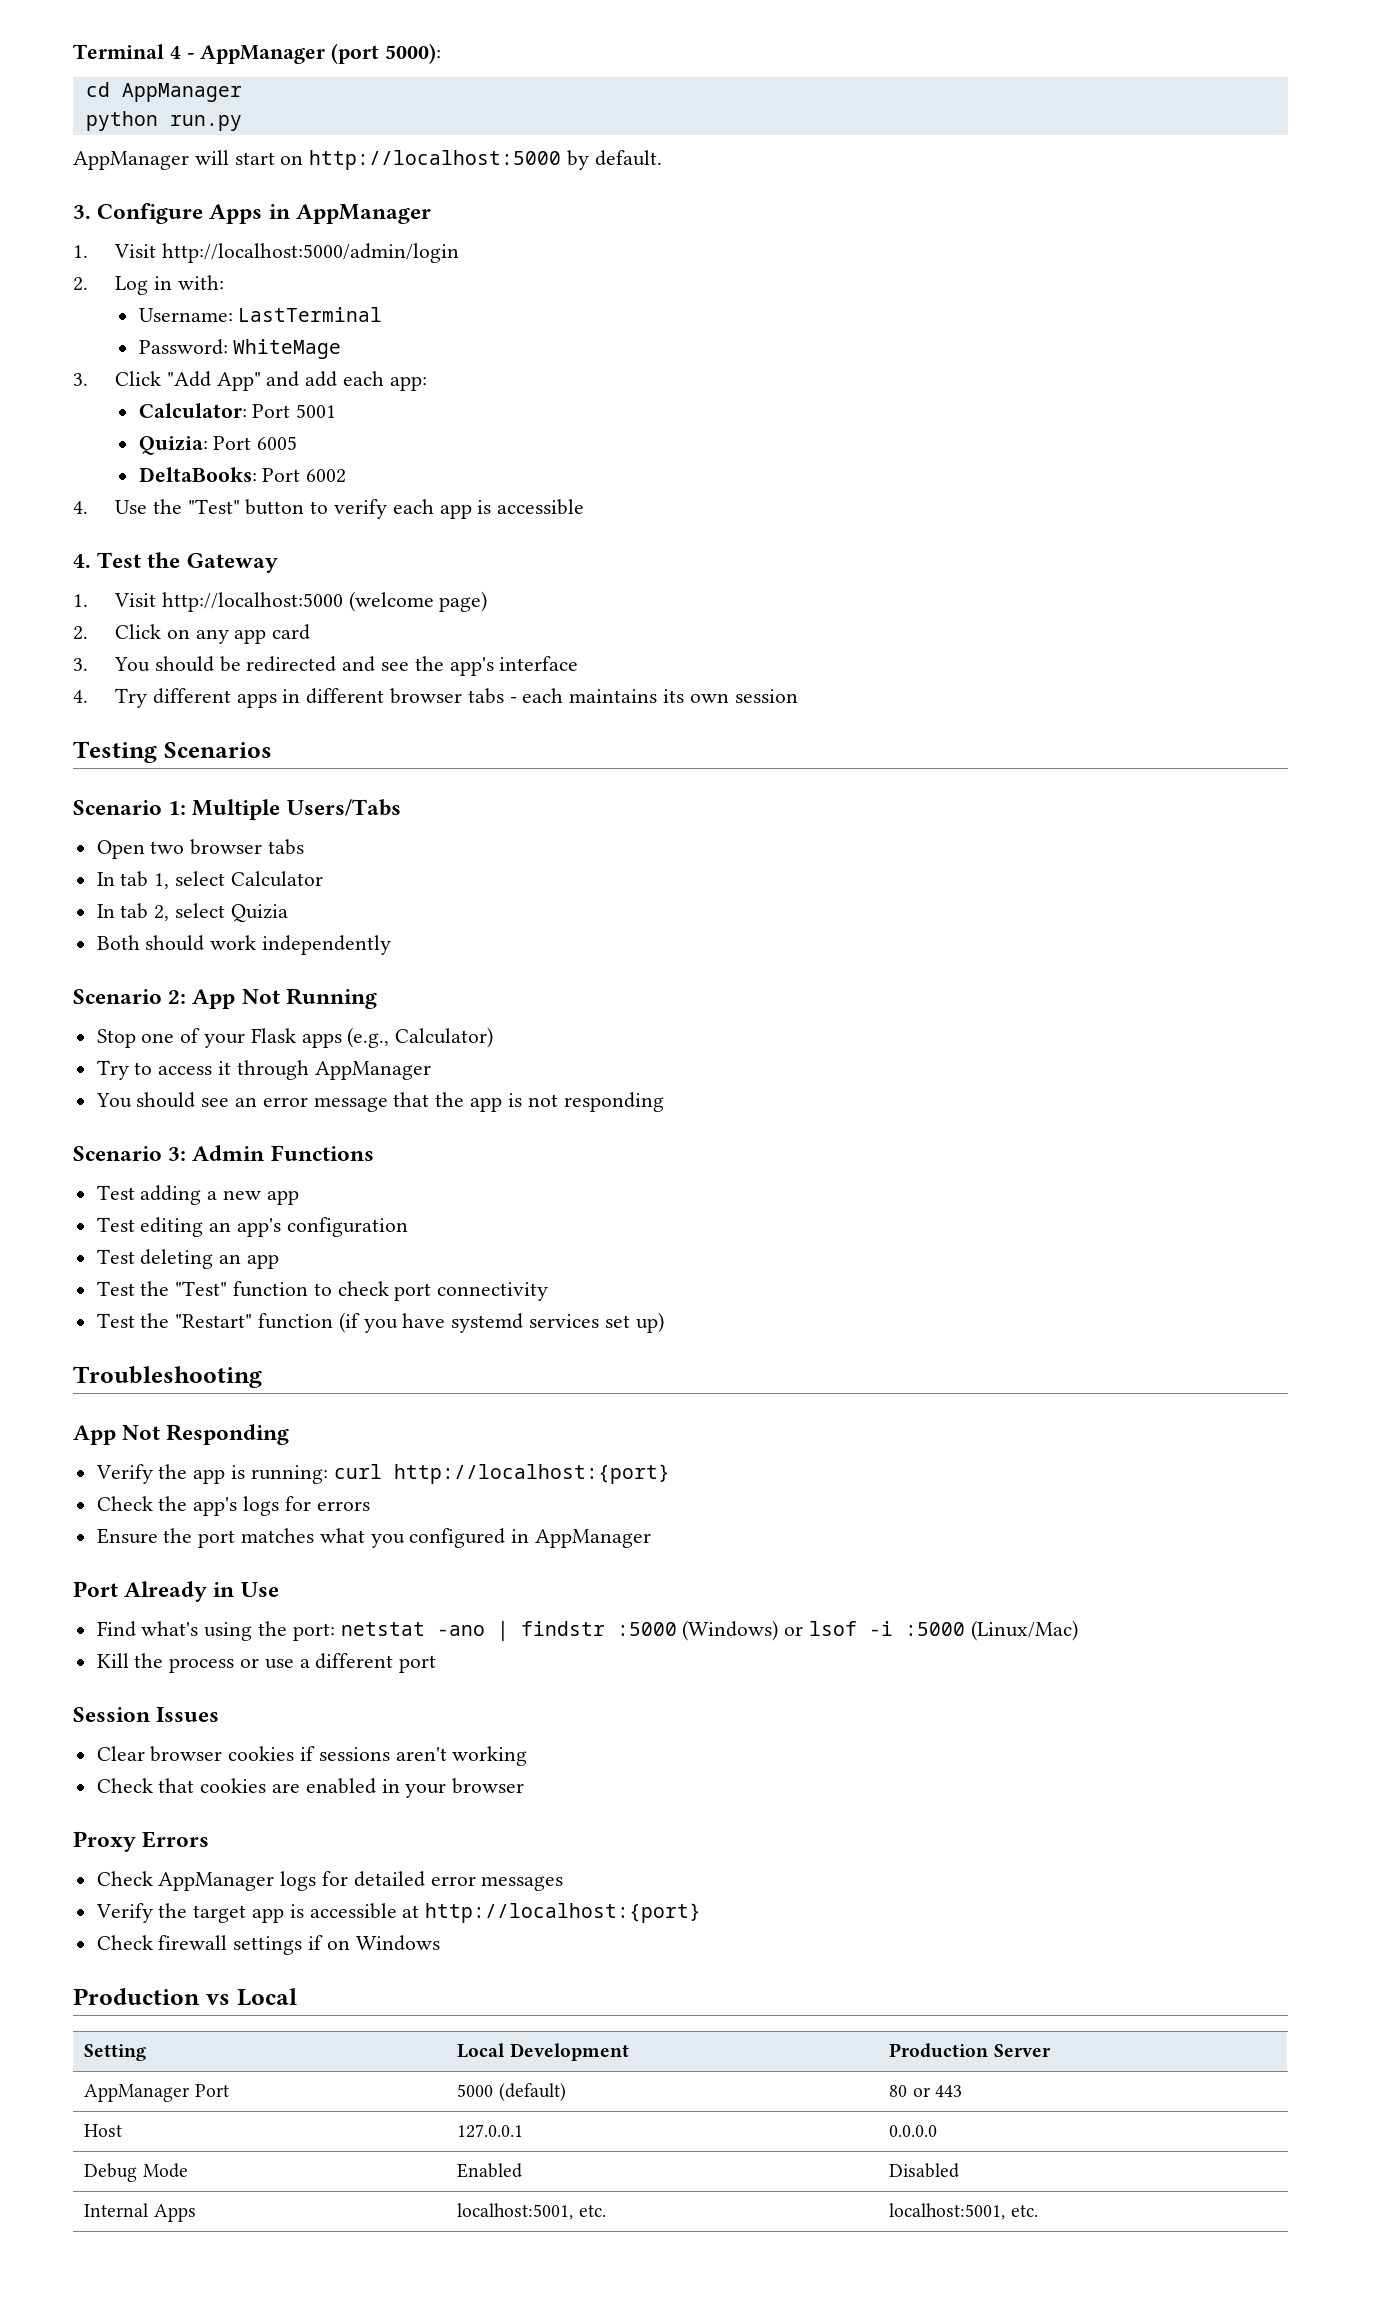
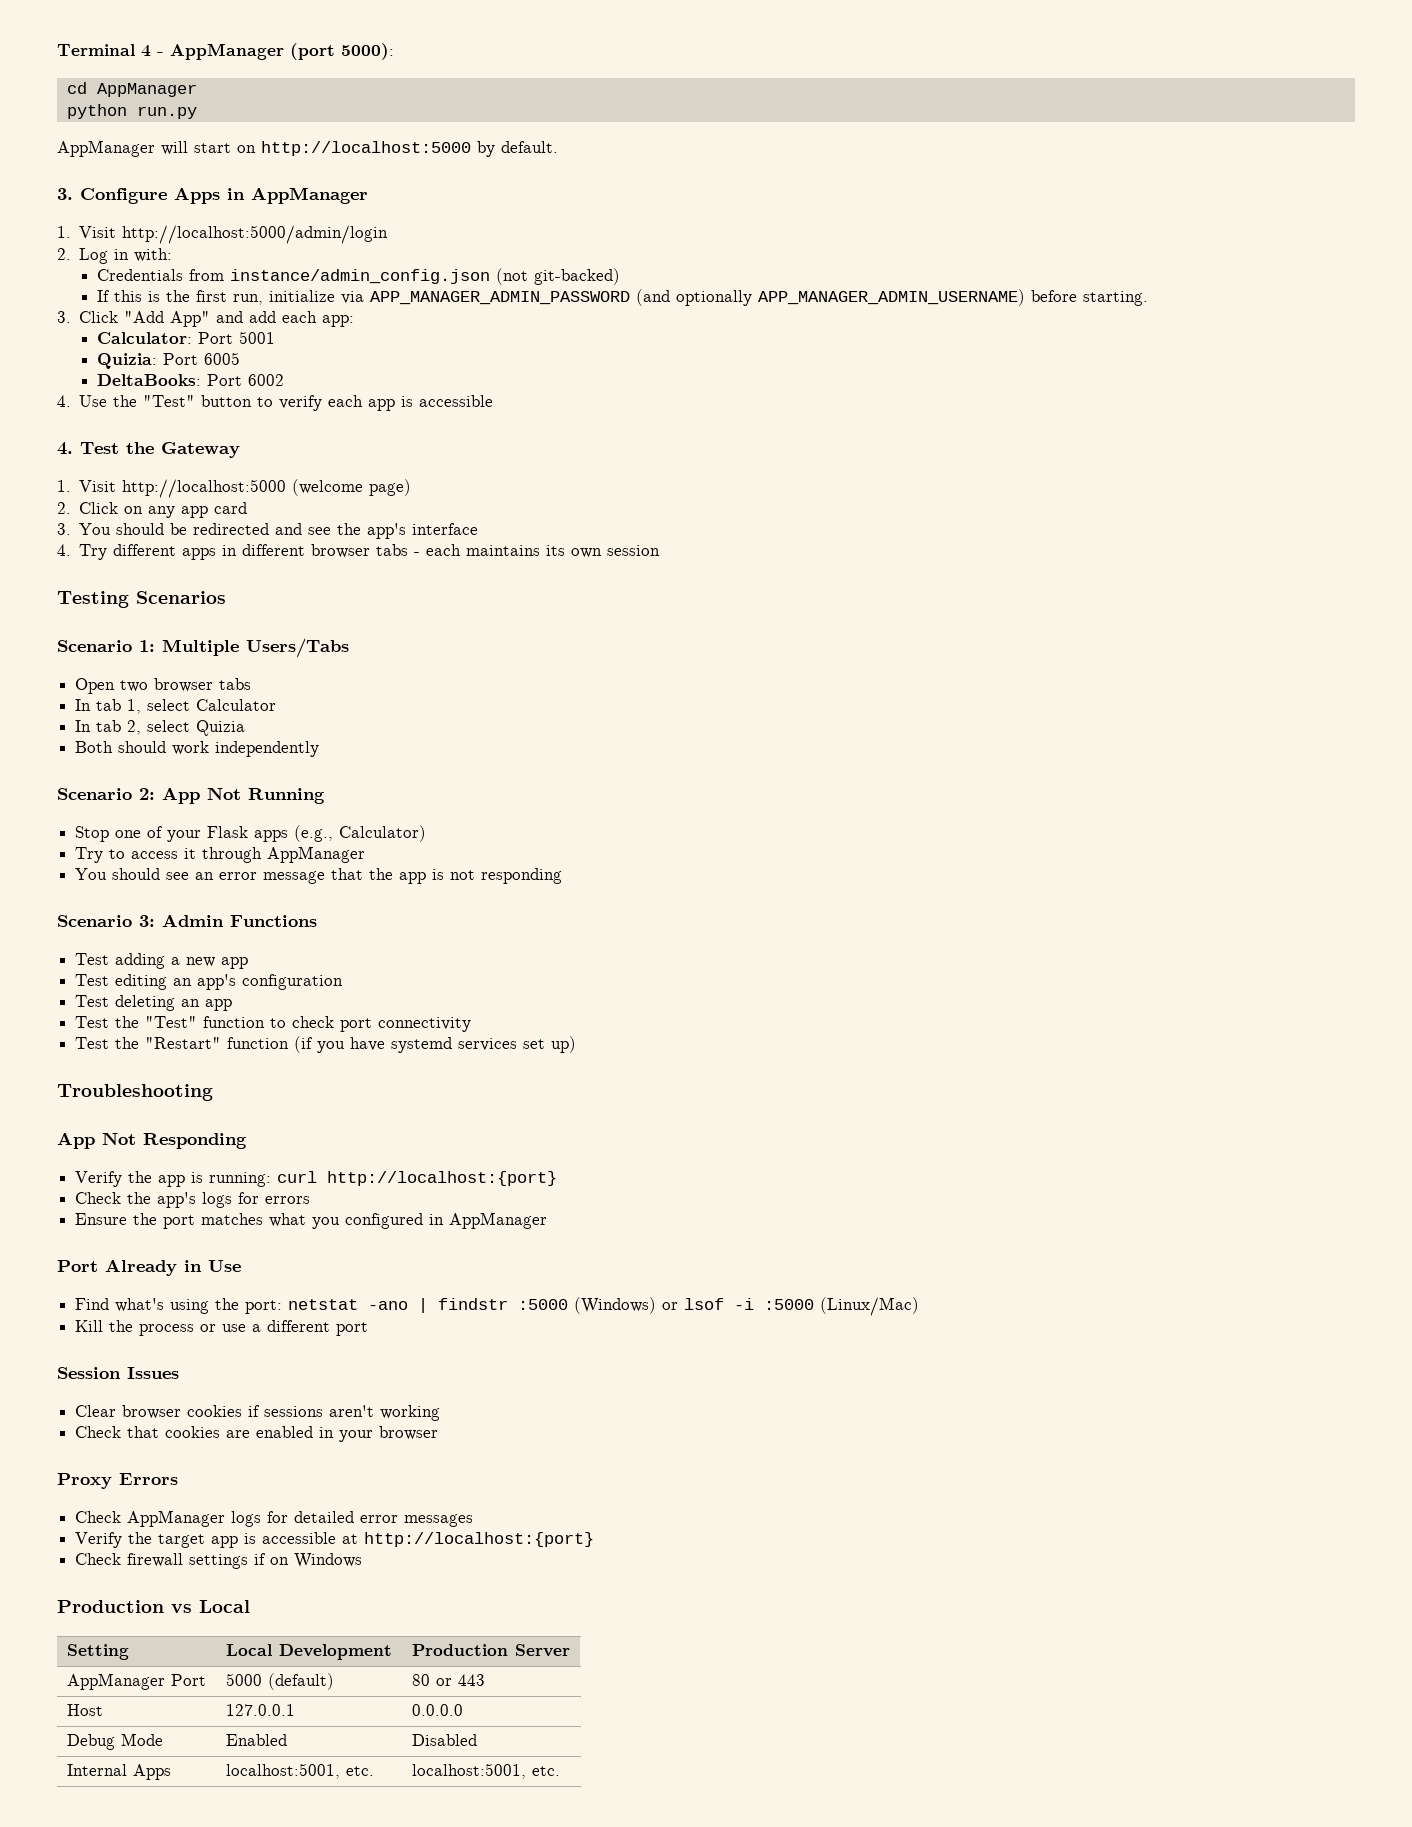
[138,307,383,322] [138,339,342,359] Username: LastTerminal // Password: WhiteMage -> [96,268,620,285] [96,289,1148,306] Credentials from instance/admin_config.json (not git-backed) // If this is the first run, initialize via APP_MANAGER_ADMIN_PASSWORD (and optionally APP_MANAGER_ADMIN_USERNAME) before starting.

